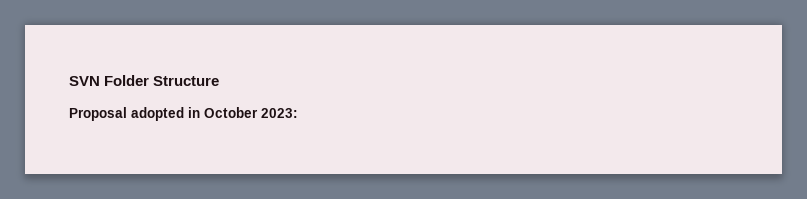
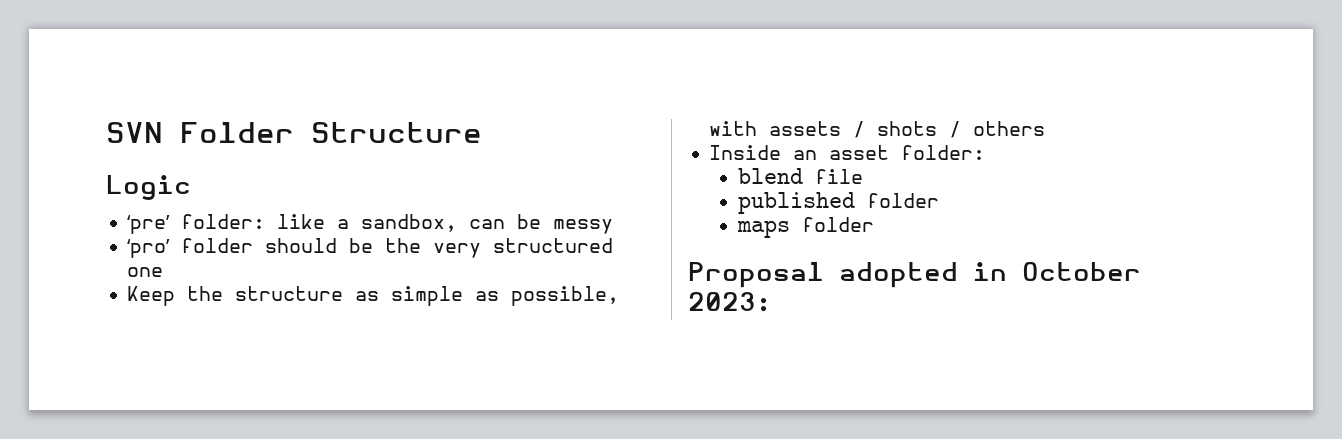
(220, 81) none -> [106,175,191,200] [127,214,614,234] [127,238,614,258] [127,267,164,277] [127,286,620,306] [709,121,1046,138] [709,145,986,160] [737,168,863,184] [737,192,939,214] [736,217,874,238] // Logic // ‘pre’ folder: like a sandbox, can be messy // ‘pro’ folder should be the very structured one // Keep the structure as simple as possible, with assets / shots / others // Inside an asset folder: // blend file // published folder // maps folder

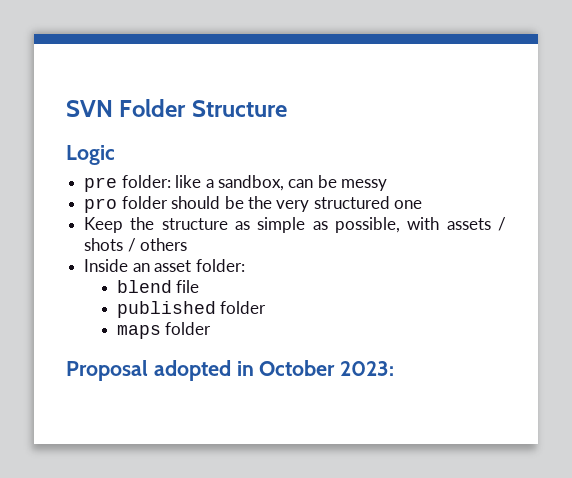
[127,215,171,234] ‘pre’ -> [84,177,118,192] pre
[127,239,171,258] ‘pro’ -> [84,198,118,213] pro

